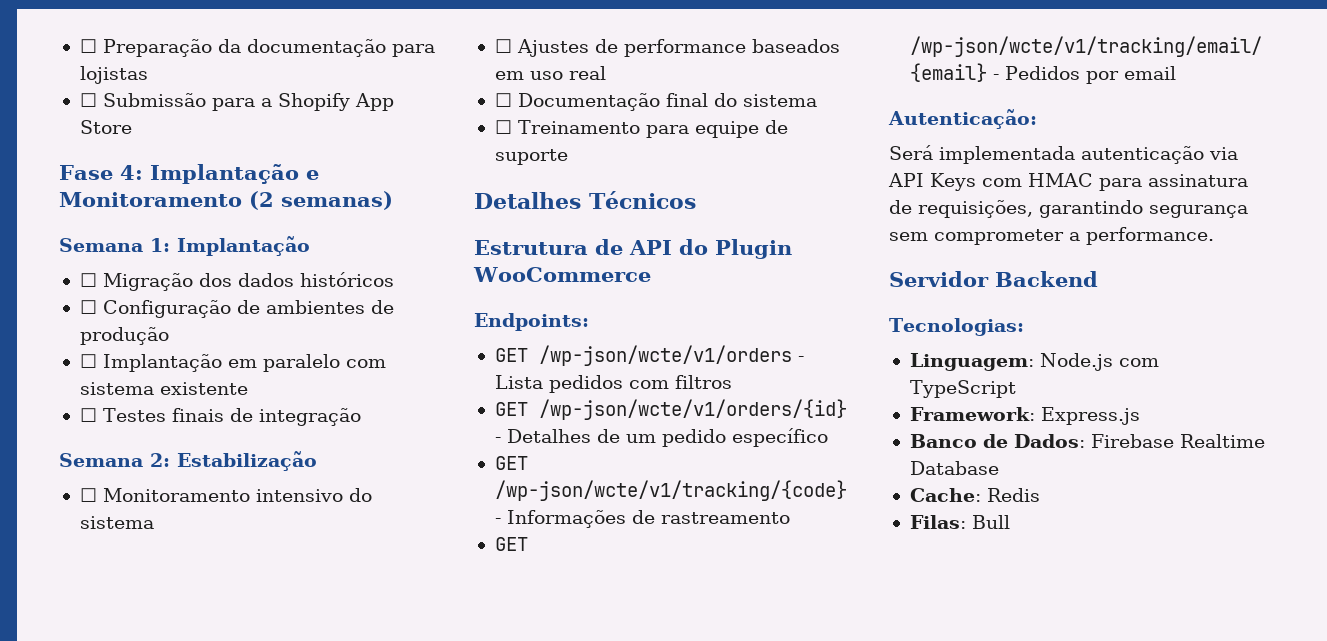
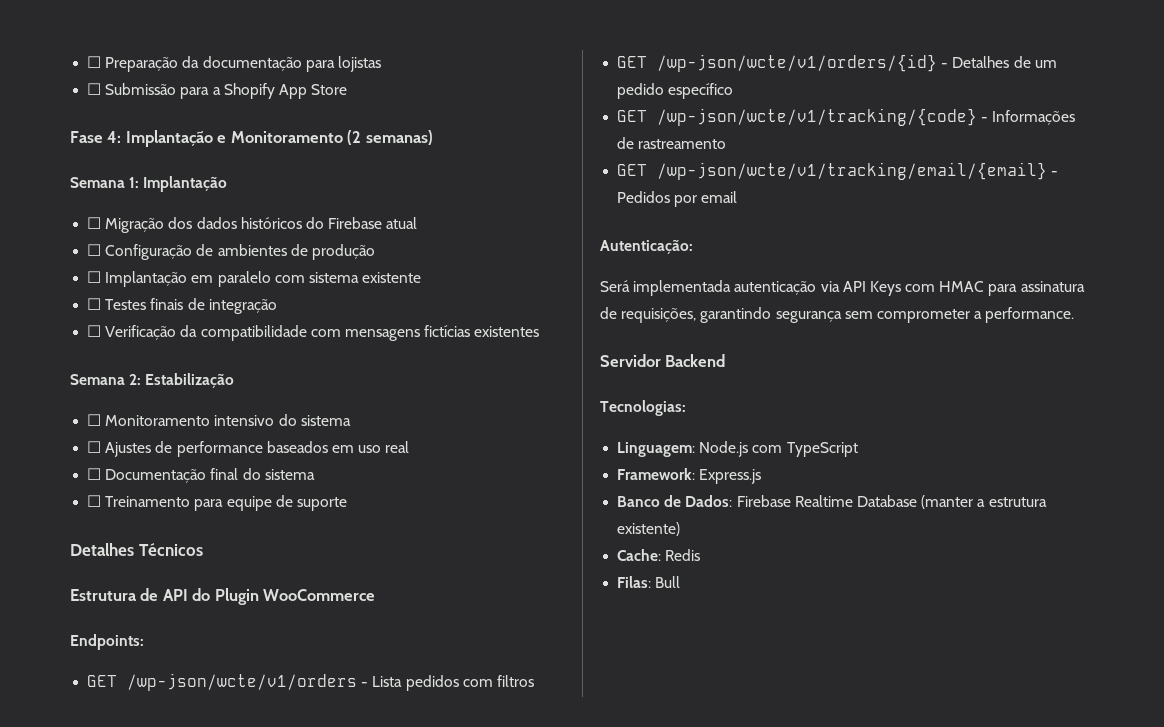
(394, 279) none -> [305,217,418,229] do Firebase atual
(361, 417) none -> [87,325,540,341] // ☐ Verificação da compatibilidade com mensagens fictícias existentes
(999, 468) none -> [921,495,1047,509] [617,522,681,536] (manter a estrutura existente)

